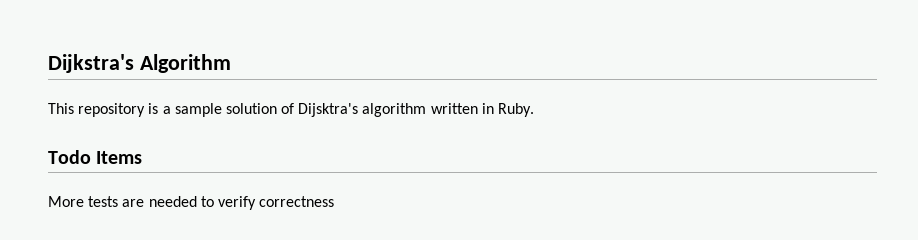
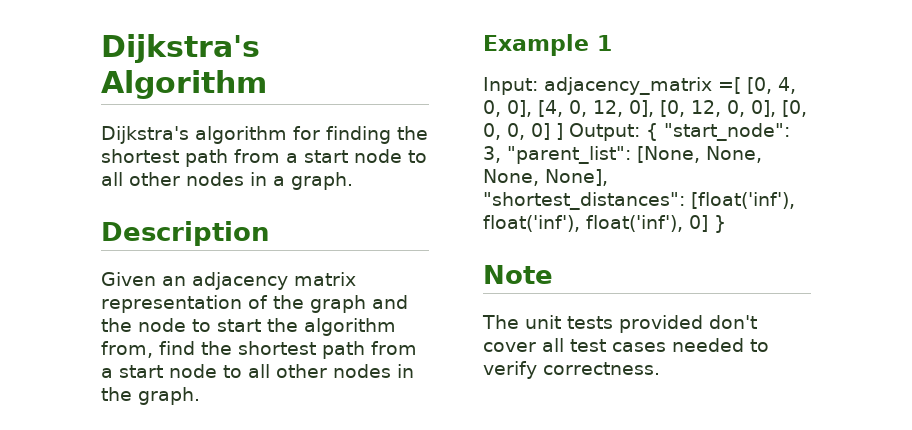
[48,103,535,117] [48,150,143,164] [48,196,145,207] This repository is a sample solution of Dijsktra's algorithm written in Ruby. // Todo Items // More tests are -> [101,126,428,144] [101,149,427,167] [101,172,353,190] [101,221,270,246] [101,272,356,290] [101,295,408,313] [101,318,396,336] [101,341,417,359] [101,364,414,378] [101,387,200,405] [483,34,612,56] [483,77,796,95] [483,100,807,117] [483,123,790,141] [483,146,762,164] [483,169,608,186] [483,192,795,210] [483,215,726,233] [483,265,553,284] [482,315,757,333] [483,338,666,352] Dijkstra's algorithm for finding the shortest path from a start node to all other nodes in a graph. // Description // Given an adjacency matrix representation of the graph and the node to start the algorithm from, find the shortest path from a start node to all other nodes in the graph. // Example 1 // Input: adjacency_matrix =[ [0, 4, 0, 0], [4, 0, 12, 0], [0, 12, 0, 0], [0, 0, 0, 0] ] Output: { "start_node": 3, "parent_list": [None, None, None, None], "shortest_distances": [float('inf'), float('inf'), float('inf'), 0] } // Note // The unit tests provided don't cover all test cases
[259,196,335,207] correctness -> [543,362,660,375] correctness.

